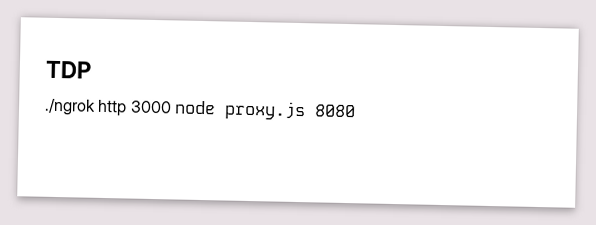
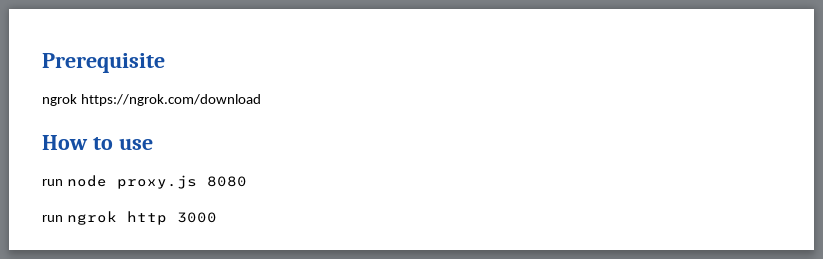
[45,60,93,79] [44,98,172,117] TDP // ./ngrok http 3000 -> [42,53,165,73] [42,94,261,106] [42,135,153,150] [42,179,63,186] Prerequisite // ngrok https://ngrok.com/download // How to use // run
(356, 111) none -> [42,211,217,225] // run ngrok http 3000

